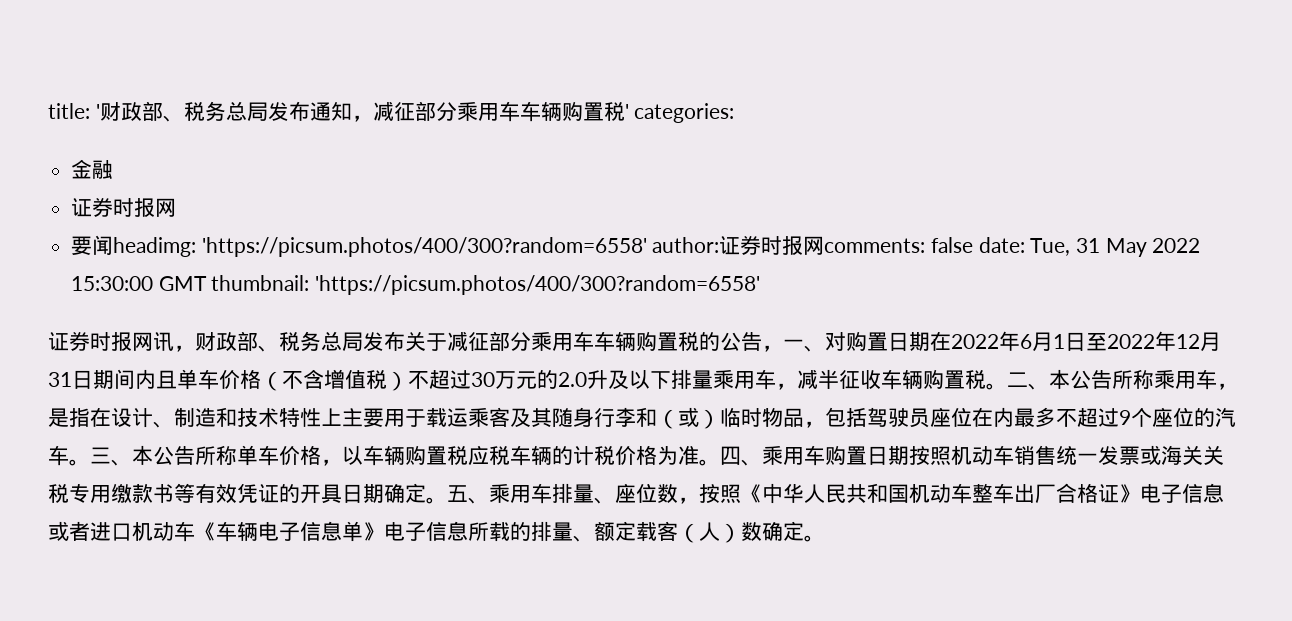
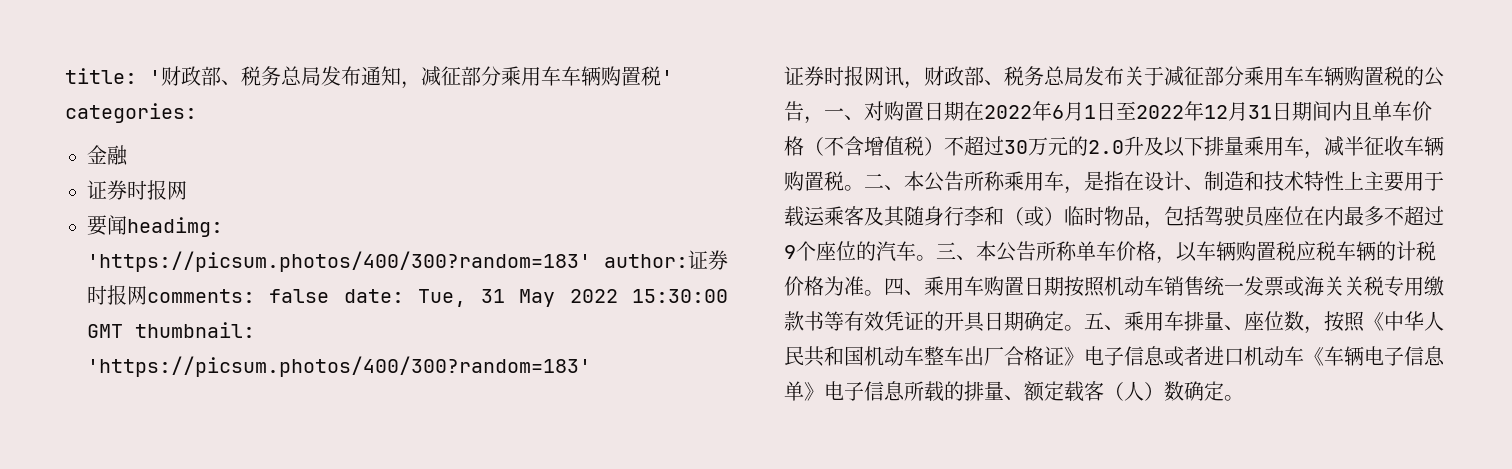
[201,237,647,257] 'https://picsum.photos/400/300?random=6558' -> [87,251,591,272] 'https://picsum.photos/400/300?random=183'
[315,275,761,295] 'https://picsum.photos/400/300?random=6558' -> [87,356,591,377] 'https://picsum.photos/400/300?random=183'

